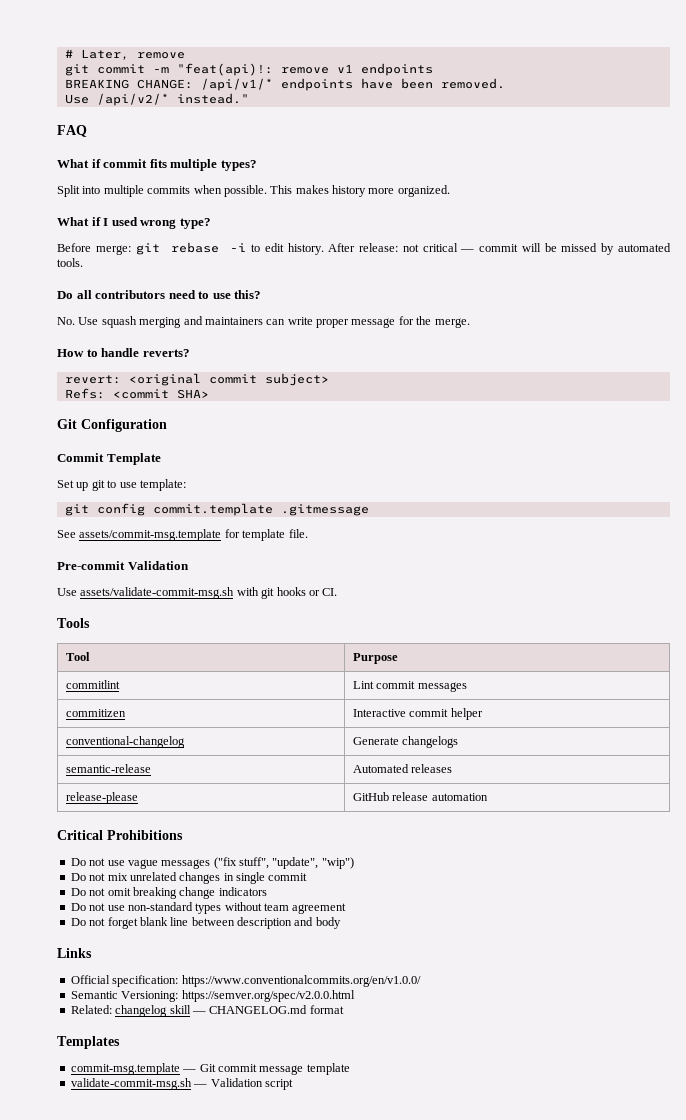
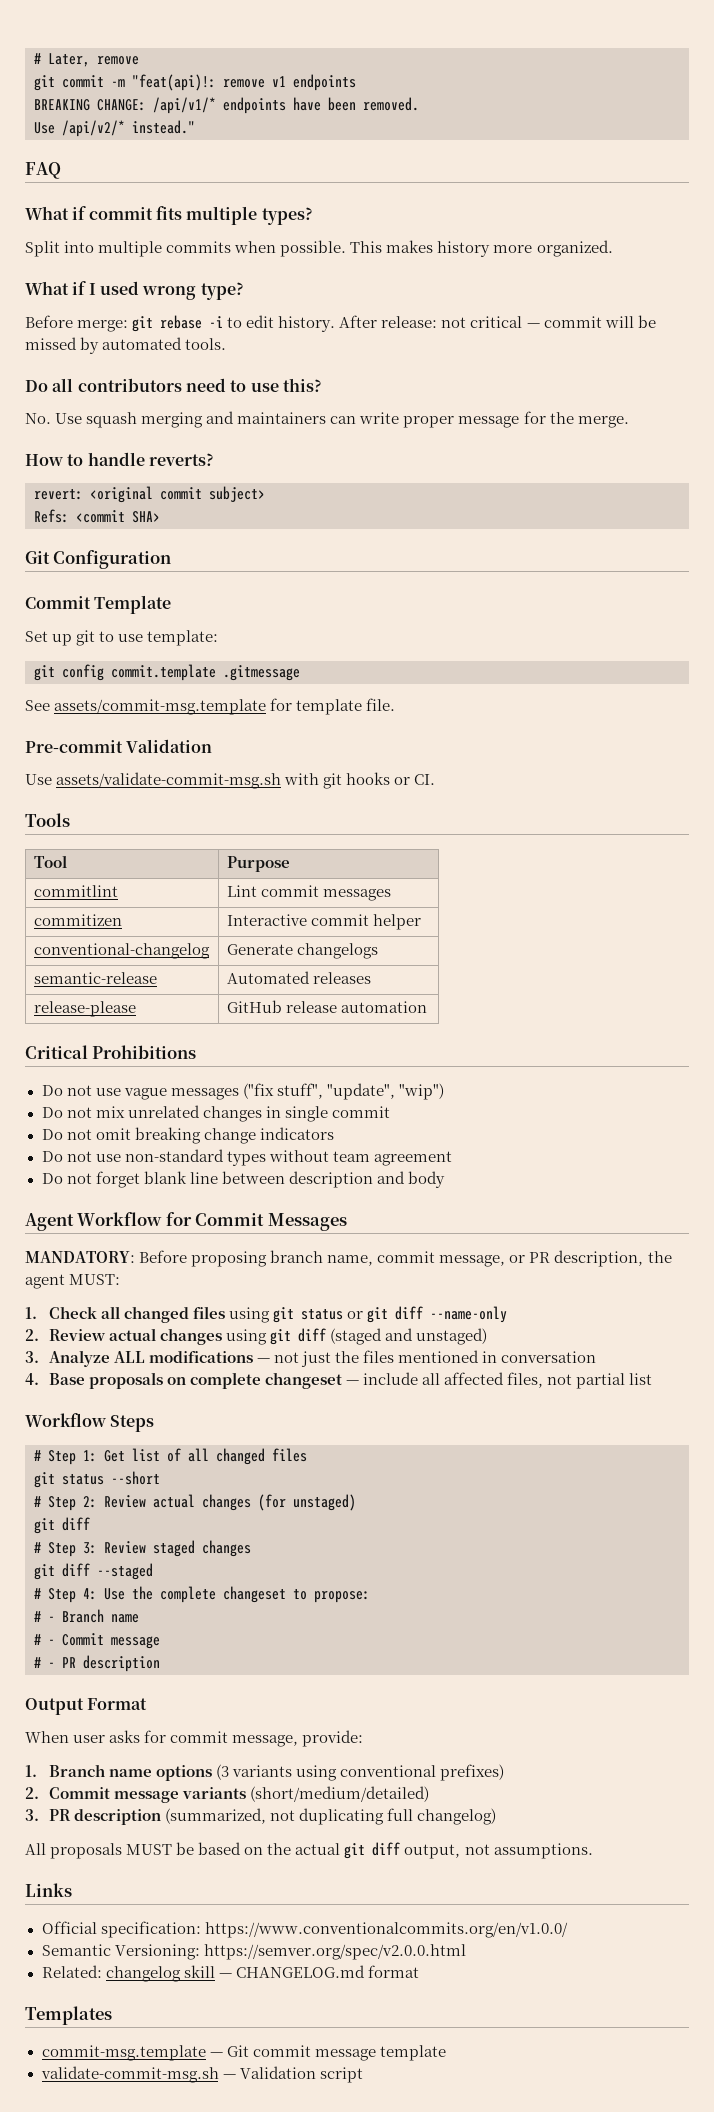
(341, 923) none -> [25,1212,347,1231] [25,1250,672,1267] [25,1274,121,1289] [25,1306,507,1323] [25,1328,487,1345] [25,1350,597,1367] [25,1372,653,1389] [25,1413,155,1432] [34,1448,307,1465] [34,1471,160,1488] [34,1494,356,1511] [34,1517,90,1534] [34,1540,251,1557] [34,1563,153,1580] [34,1586,370,1603] [34,1609,139,1623] [34,1633,160,1649] [34,1655,160,1672] [25,1698,148,1715] [25,1730,364,1747] [25,1764,504,1781] [25,1786,429,1803] [25,1808,496,1825] [25,1842,593,1859] // Agent Workflow for Commit Messages // MANDATORY: Before proposing branch name, commit message, or PR description, the agent MUST: // 1. Check all changed files using git status or git diff --name-only // 2. Review actual changes using git diff (staged and unstaged) // 3. Analyze ALL modifications — not just the files mentioned in conversation // 4. Base proposals on complete changeset — include all affected files, not partial list // Workflow Steps // # Step 1: Get list of all changed files // git status --short // # Step 2: Review actual changes (for unstaged) // git diff // # Step 3: Review staged changes // git diff --staged // # Step 4: Use the complete changeset to propose: // # - Branch name // # - Commit message // # - PR description // Output Format // When user asks for commit message, provide: // 1. Branch name options (3 variants using conventional prefixes) // 2. Commit message variants (short/medium/detailed) // 3. PR description (summarized, not duplicating full changelog) // All proposals MUST be based on the actual git diff output, not assumptions.

